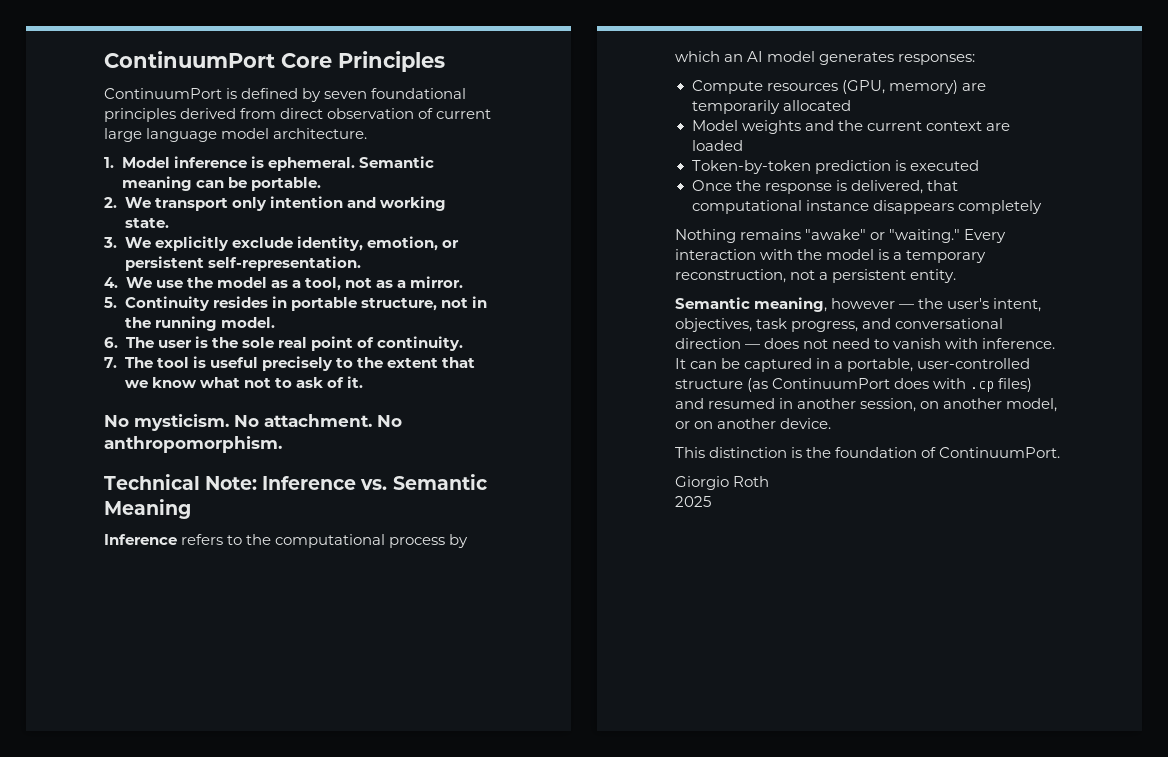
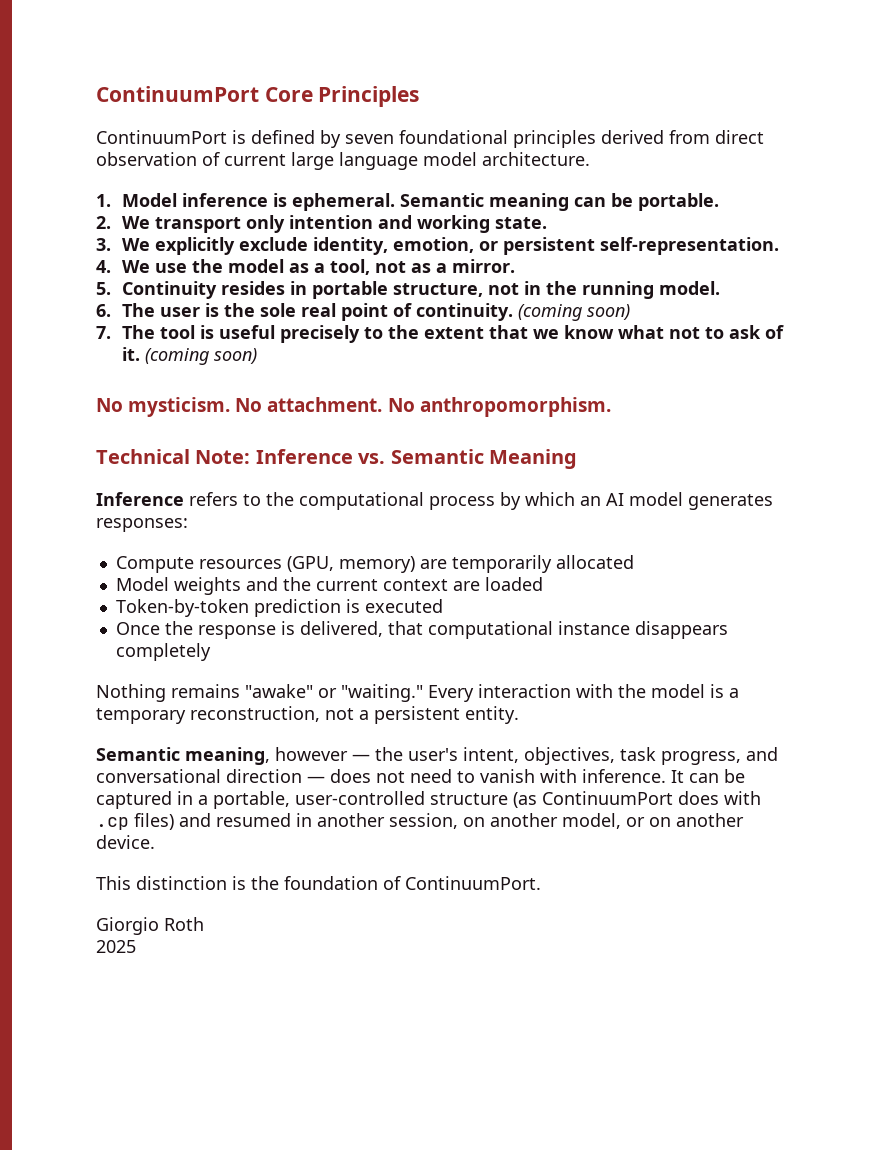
(463, 343) none -> [518,304,631,321] (coming soon)
(363, 382) none -> [145,348,258,365] (coming soon)

